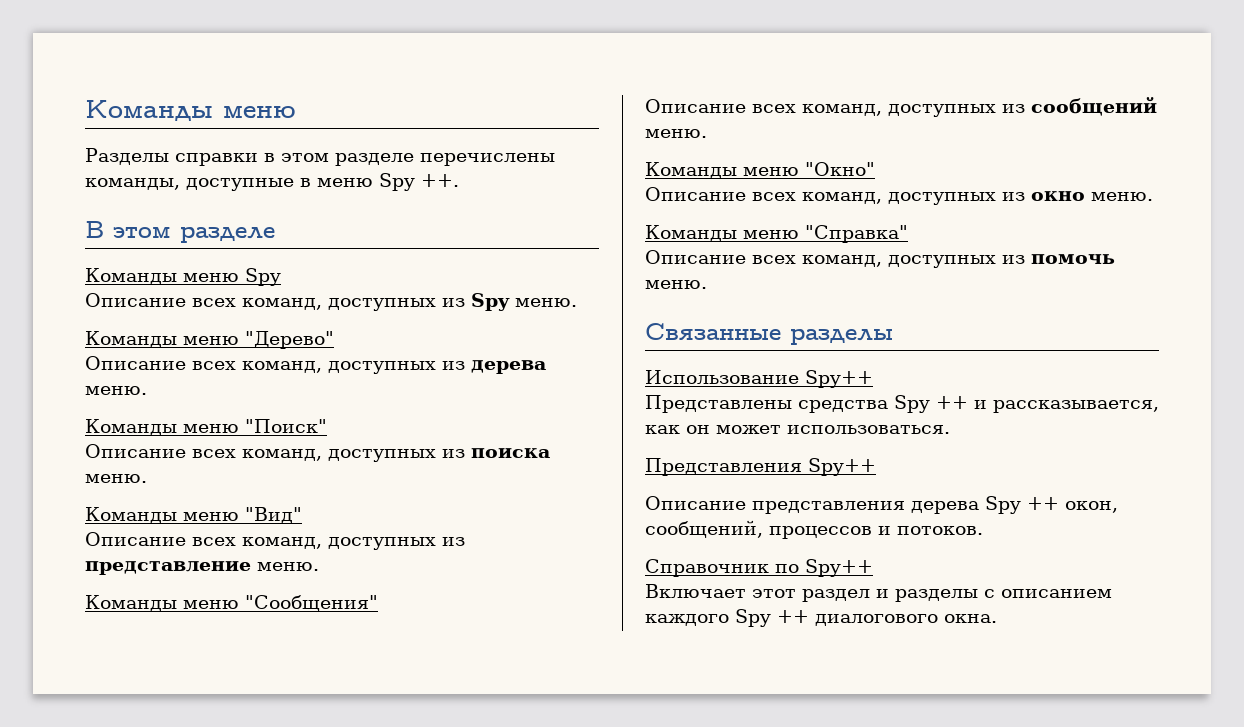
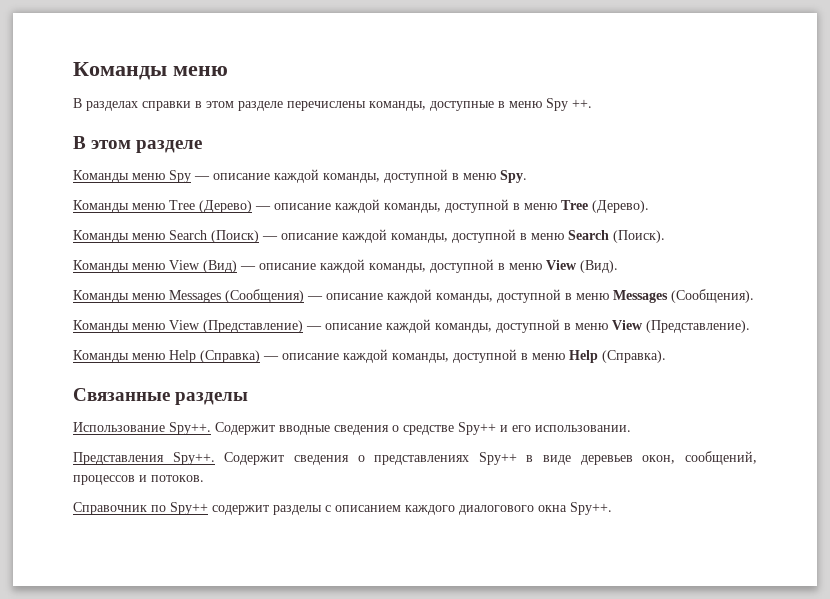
[85,148,169,165] Разделы -> [73,98,138,111] В разделах
[85,293,577,311] [85,331,334,349] [85,356,546,374] [85,386,147,395] [85,419,327,436] [85,444,550,462] [85,474,147,483] [85,507,302,524] [85,532,465,550] [85,561,319,575] [85,595,378,612] [645,97,1157,117] [645,129,707,138] [645,162,875,179] [645,187,1153,205] [645,225,908,243] [645,250,1115,268] [645,280,707,289] [645,323,893,345] [645,370,873,388] [645,395,1159,413] [645,425,950,434] [645,458,876,476] [645,496,1059,514] // Описание всех команд, доступных из Spy меню. // Команды меню "Дерево" // Описание всех команд, доступных из дерева меню. // Команды меню "Поиск" // Описание всех команд, доступных из поиска меню. // Команды меню "Вид" // Описание всех команд, доступных из представление меню. // Команды меню "Сообщения" // Описание всех команд, доступных из сообщений меню. // Команды меню "Окно" // Описание всех команд, доступных из окно меню. // Команды меню "Справка" // Описание всех команд, доступных из помочь меню. // Связанные разделы // Использование Spy++ // Представлены средства Spy ++ и рассказывается, как он может использоваться. // Представления Spy++ // Описание представления дерева Spy ++ -> [194,169,527,183] [73,199,649,213] [73,229,665,243] [73,259,618,273] [73,289,754,303] [73,319,750,333] [73,349,666,363] [73,388,249,405] [73,422,631,435] [73,452,633,465] — описание каждой команды, доступной в меню Spy. // Команды меню Tree (Дерево) — описание каждой команды, доступной в меню Tree (Дерево). // Команды меню Search (Поиск) — описание каждой команды, доступной в меню Search (Поиск). // Команды меню View (Вид) — описание каждой команды, доступной в меню View (Вид). // Команды меню Messages (Сообщения) — описание каждой команды, доступной в меню Messages (Сообщения). // Команды меню View (Представление) — описание каждой команды, доступной в меню View (Представление). // Команды меню Help (Справка) — описание каждой команды, доступной в меню Help (Справка). // Связанные разделы // Использование Spy++. Содержит вводные сведения о средстве Spy++ и его использовании. // Представления Spy++. Содержит сведения о представлениях Spy++ в виде деревьев
[645,584,1112,602] [645,609,997,627] // Включает этот раздел и разделы с описанием каждого Spy ++ диалогового окна. -> [212,502,612,515] содержит разделы с описанием каждого диалогового окна Spy++.

